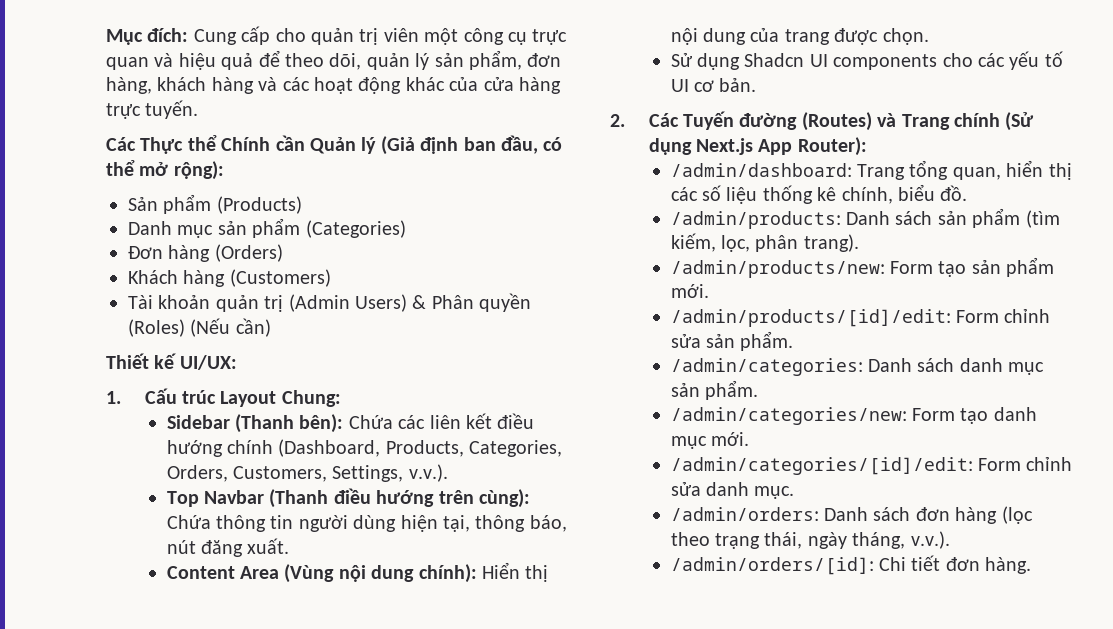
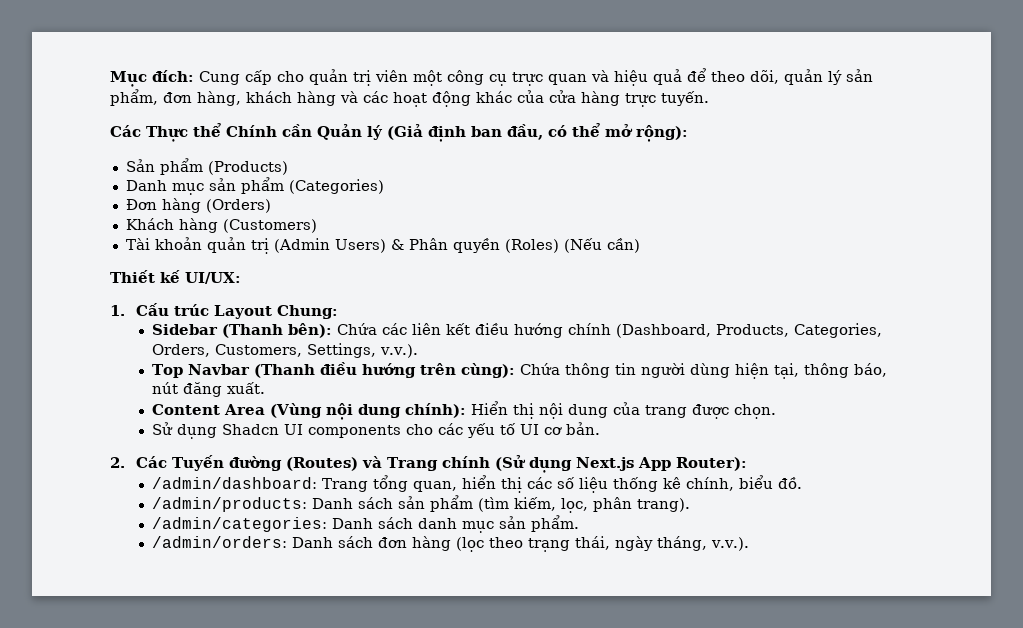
[670,257,1055,278] [670,284,709,298] [670,309,1051,327] [670,331,794,351] // /admin/products/new: Form tạo sản phẩm mới. // /admin/products/[id]/edit: Form chỉnh sửa sản phẩm. -> (690, 505) none
[670,407,1037,425] [670,432,750,449] [670,457,1073,475] [670,482,795,499] // /admin/categories/new: Form tạo danh mục mới. // /admin/categories/[id]/edit: Form chỉnh sửa danh mục. -> (579, 523) none
[670,555,1032,575] // /admin/orders/[id]: Chi tiết đơn hàng. -> (749, 544) none

